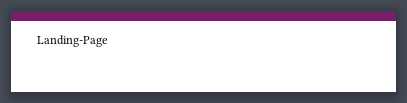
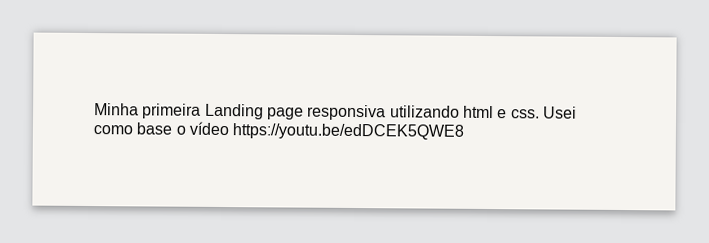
[37,35,108,47] Landing-Page -> [94,103,577,121] [93,121,465,140] Minha primeira Landing page responsiva utilizando html e css. Usei como base o vídeo https://youtu.be/edDCEK5QWE8

